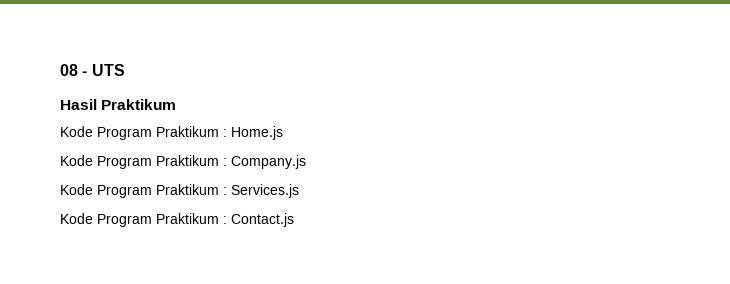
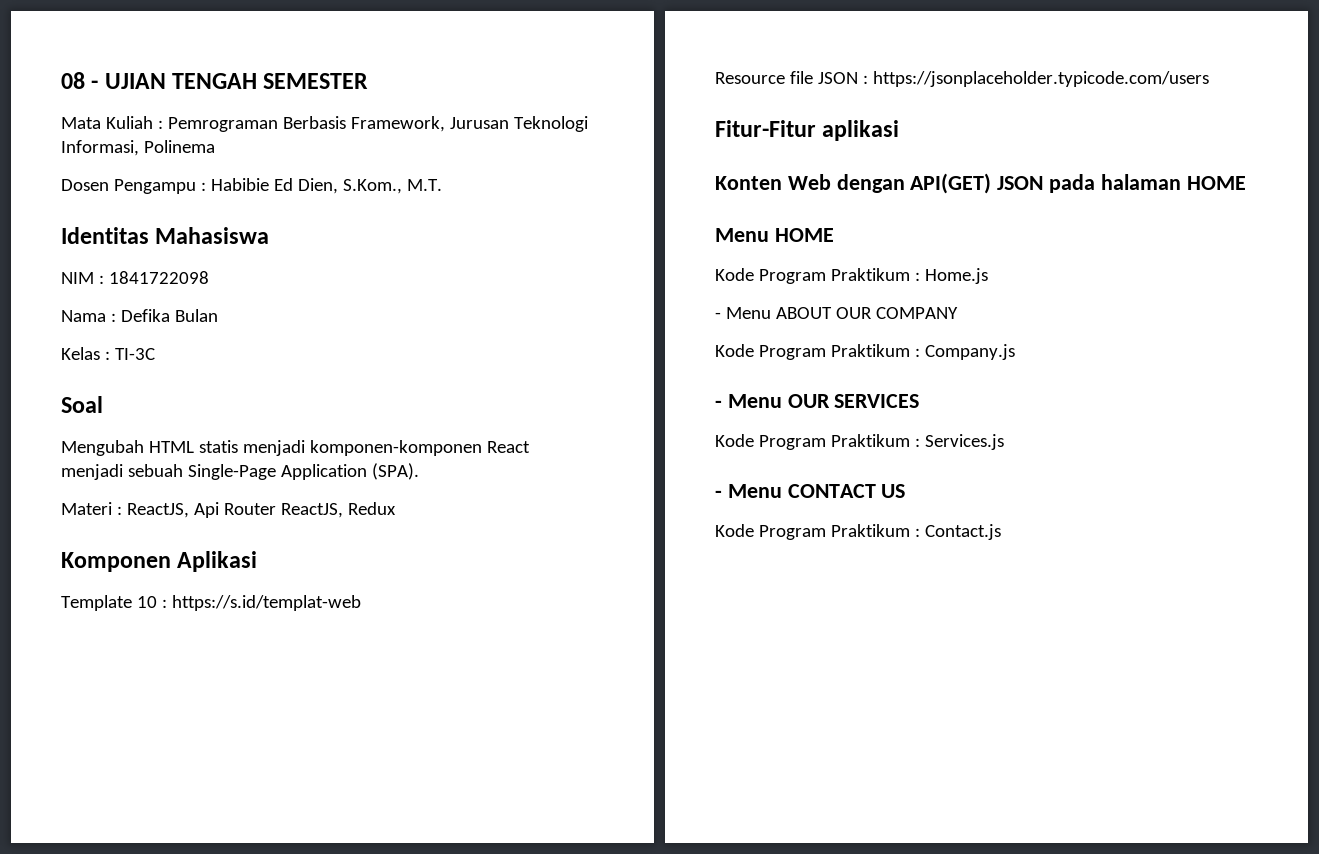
[91,64,125,76] [60,99,177,110] UTS // Hasil Praktikum -> [104,73,369,89] [61,116,588,132] [61,140,215,156] [61,178,442,194] [61,227,270,244] [61,271,209,284] [61,309,218,322] [61,347,155,360] [61,396,103,413] [61,440,530,456] [61,463,419,480] [61,502,396,518] [61,551,258,572] [61,595,361,611] [715,71,1209,87] [715,120,900,141] [715,173,1246,194] [715,228,834,242] UJIAN TENGAH SEMESTER // Mata Kuliah : Pemrograman Berbasis Framework, Jurusan Teknologi Informasi, Polinema // Dosen Pengampu : Habibie Ed Dien, S.Kom., M.T. // Identitas Mahasiswa // NIM : 1841722098 // Nama : Defika Bulan // Kelas : TI-3C // Soal // Mengubah HTML statis menjadi komponen-komponen React menjadi sebuah Single-Page Application (SPA). // Materi : ReactJS, Api Router ReactJS, Redux // Komponen Aplikasi // Template 10 : https://s.id/templat-web // Resource file JSON : https://jsonplaceholder.typicode.com/users // Fitur-Fitur aplikasi // Konten Web dengan API(GET) JSON pada halaman HOME // Menu HOME
(283, 133) none -> [715,307,958,319] // - Menu ABOUT OUR COMPANY
(306, 162) none -> [715,394,920,408] // - Menu OUR SERVICES
(299, 191) none -> [715,484,906,498] // - Menu CONTACT US

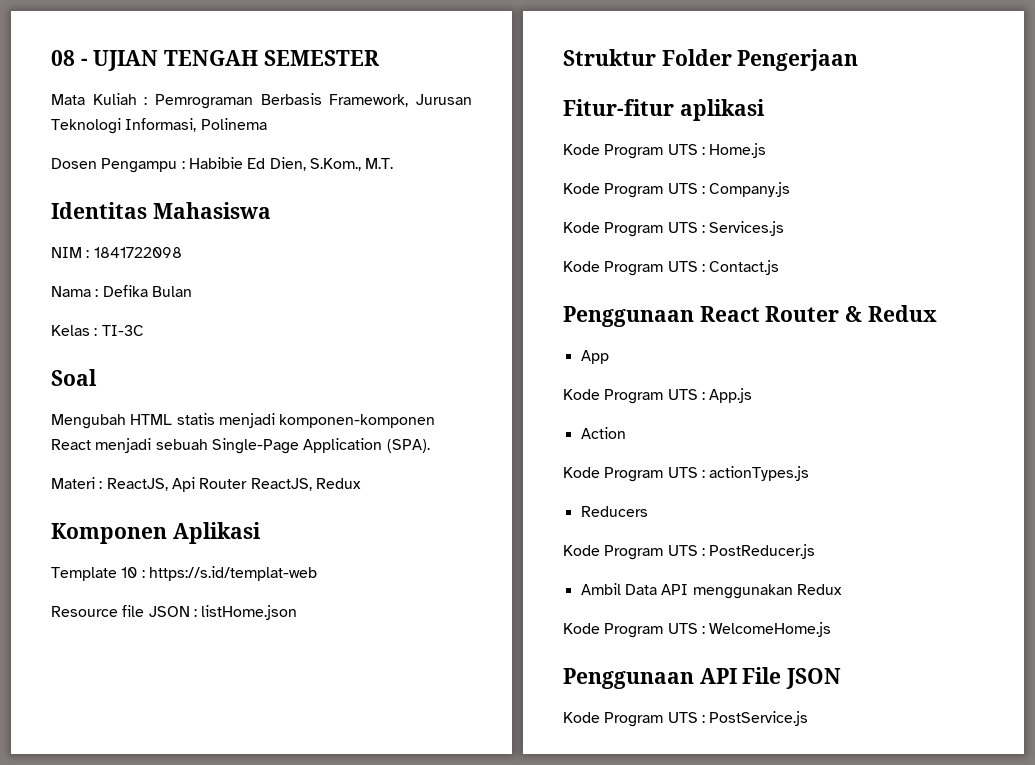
[872,71,1209,87] [715,120,900,141] [715,173,1246,194] [715,228,834,242] [715,268,910,284] https://jsonplaceholder.typicode.com/users // Fitur-Fitur aplikasi // Konten Web dengan API(GET) JSON pada halaman HOME // Menu HOME // Kode Program Praktikum -> [201,605,298,620] [563,49,859,71] [563,99,765,121] [563,144,698,159] listHome.json // Struktur Folder Pengerjaan // Fitur-fitur aplikasi // Kode Program UTS
[715,307,958,319] [715,344,1015,360] [715,394,920,408] [715,434,1004,450] [715,484,906,498] [715,524,1001,540] - Menu ABOUT OUR COMPANY // Kode Program Praktikum : Company.js // - Menu OUR SERVICES // Kode Program Praktikum : Services.js // - Menu CONTACT US // Kode Program Praktikum : Contact.js -> [563,182,791,198] [563,221,785,237] [563,260,780,276] [563,305,937,327] [580,350,609,364] [563,388,753,404] [580,427,626,439] [563,466,810,482] [580,506,648,517] [563,544,816,560] [580,583,842,599] [563,622,832,638] [563,667,842,689] [563,711,809,727] Kode Program UTS : Company.js // Kode Program UTS : Services.js // Kode Program UTS : Contact.js // Penggunaan React Router & Redux // App // Kode Program UTS : App.js // Action // Kode Program UTS : actionTypes.js // Reducers // Kode Program UTS : PostReducer.js // Ambil Data API menggunakan Redux // Kode Program UTS : WelcomeHome.js // Penggunaan API File JSON // Kode Program UTS : PostService.js

